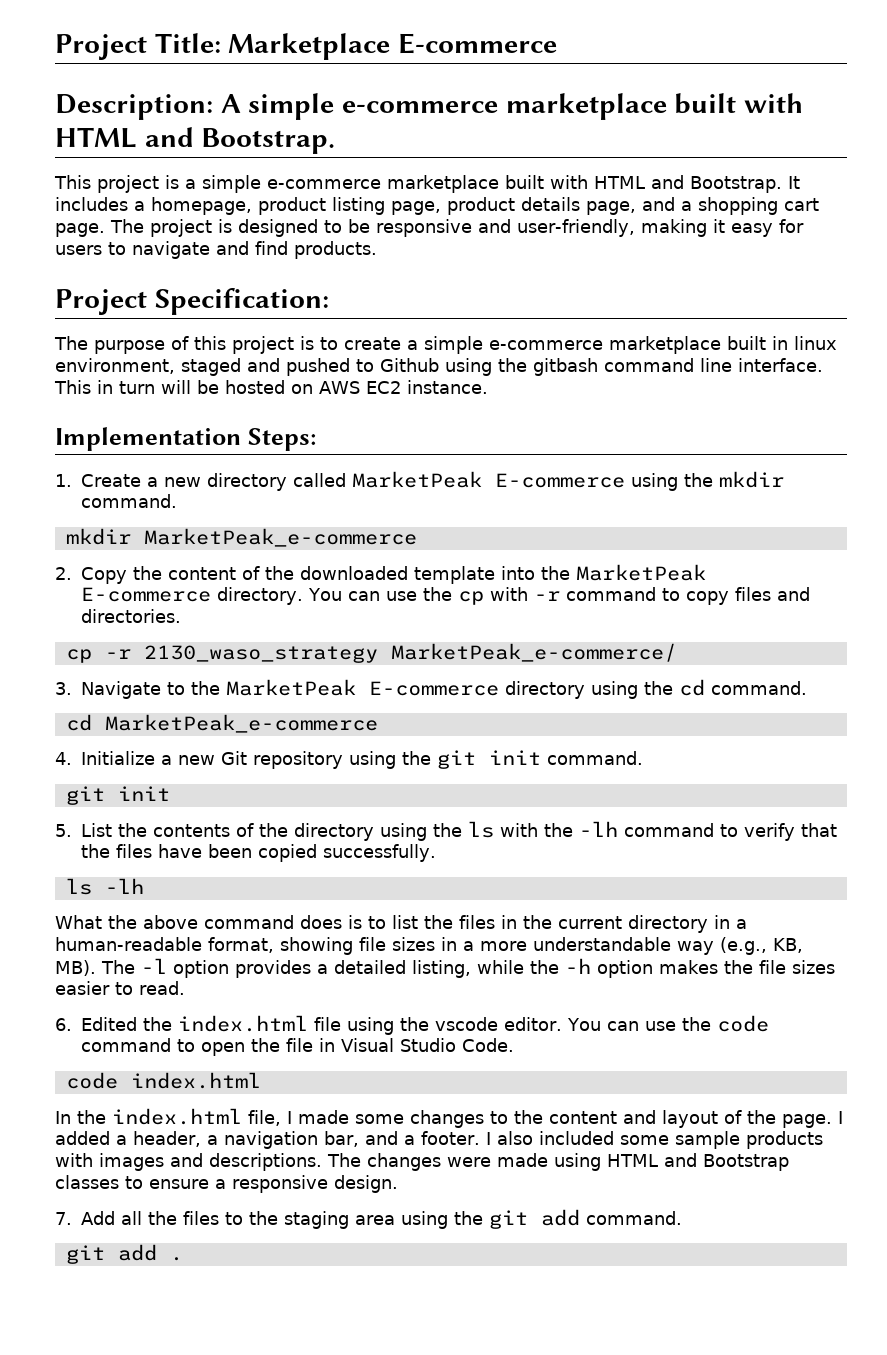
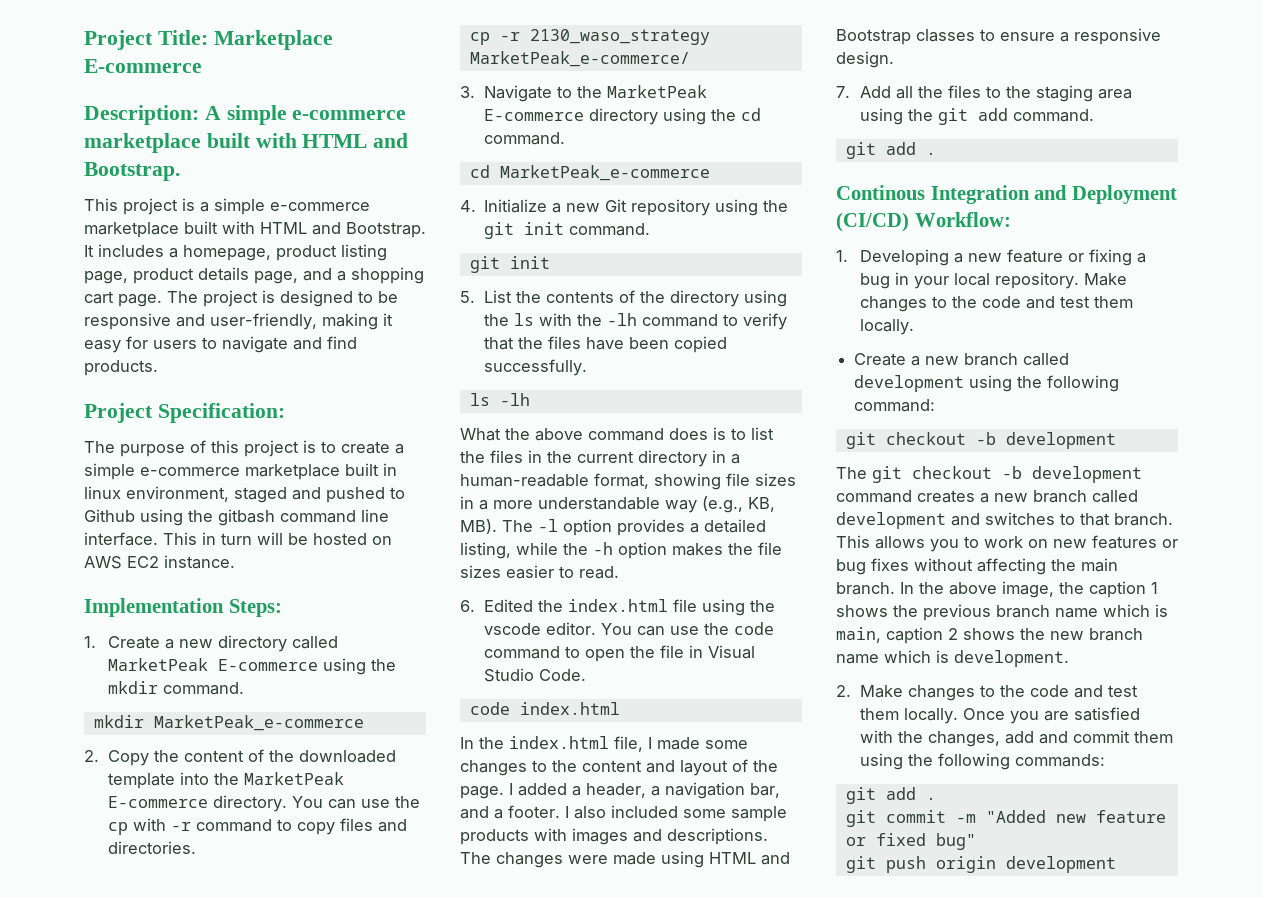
(183, 1259) none -> [836,185,1177,204] [836,212,1011,232] [836,249,1147,266] [860,272,1128,289] [860,296,1134,312] [860,319,915,335] [854,353,1070,366] [854,375,1120,392] [854,399,936,412] [845,432,1116,449] [836,466,1142,483] [836,490,1138,503] [836,512,1173,529] [836,535,1178,552] [836,558,1118,575] [836,581,1158,598] [836,604,1168,621] [836,627,1143,644] [836,650,1069,667] [836,685,1139,701] [860,707,1141,724] [860,730,1174,747] [860,753,1106,770] [845,787,936,804] [845,810,1166,827] [845,833,976,850] [845,856,1116,873] // Continous Integration and Deployment (CI/CD) Workflow: // 1. Developing a new feature or fixing a bug in your local repository. Make changes to the code and test them locally. // Create a new branch called development using the following command: // git checkout -b development // The git checkout -b development command creates a new branch called development and switches to that branch. This allows you to work on new features or bug fixes without affecting the main branch. In the above image, the caption 1 shows the previous branch name which is main, caption 2 shows the new branch name which is development. // 2. Make changes to the code and test them locally. Once you are satisfied with the changes, add and commit them using the following commands: // git add . // git commit -m "Added new feature or fixed bug" // git push origin development

